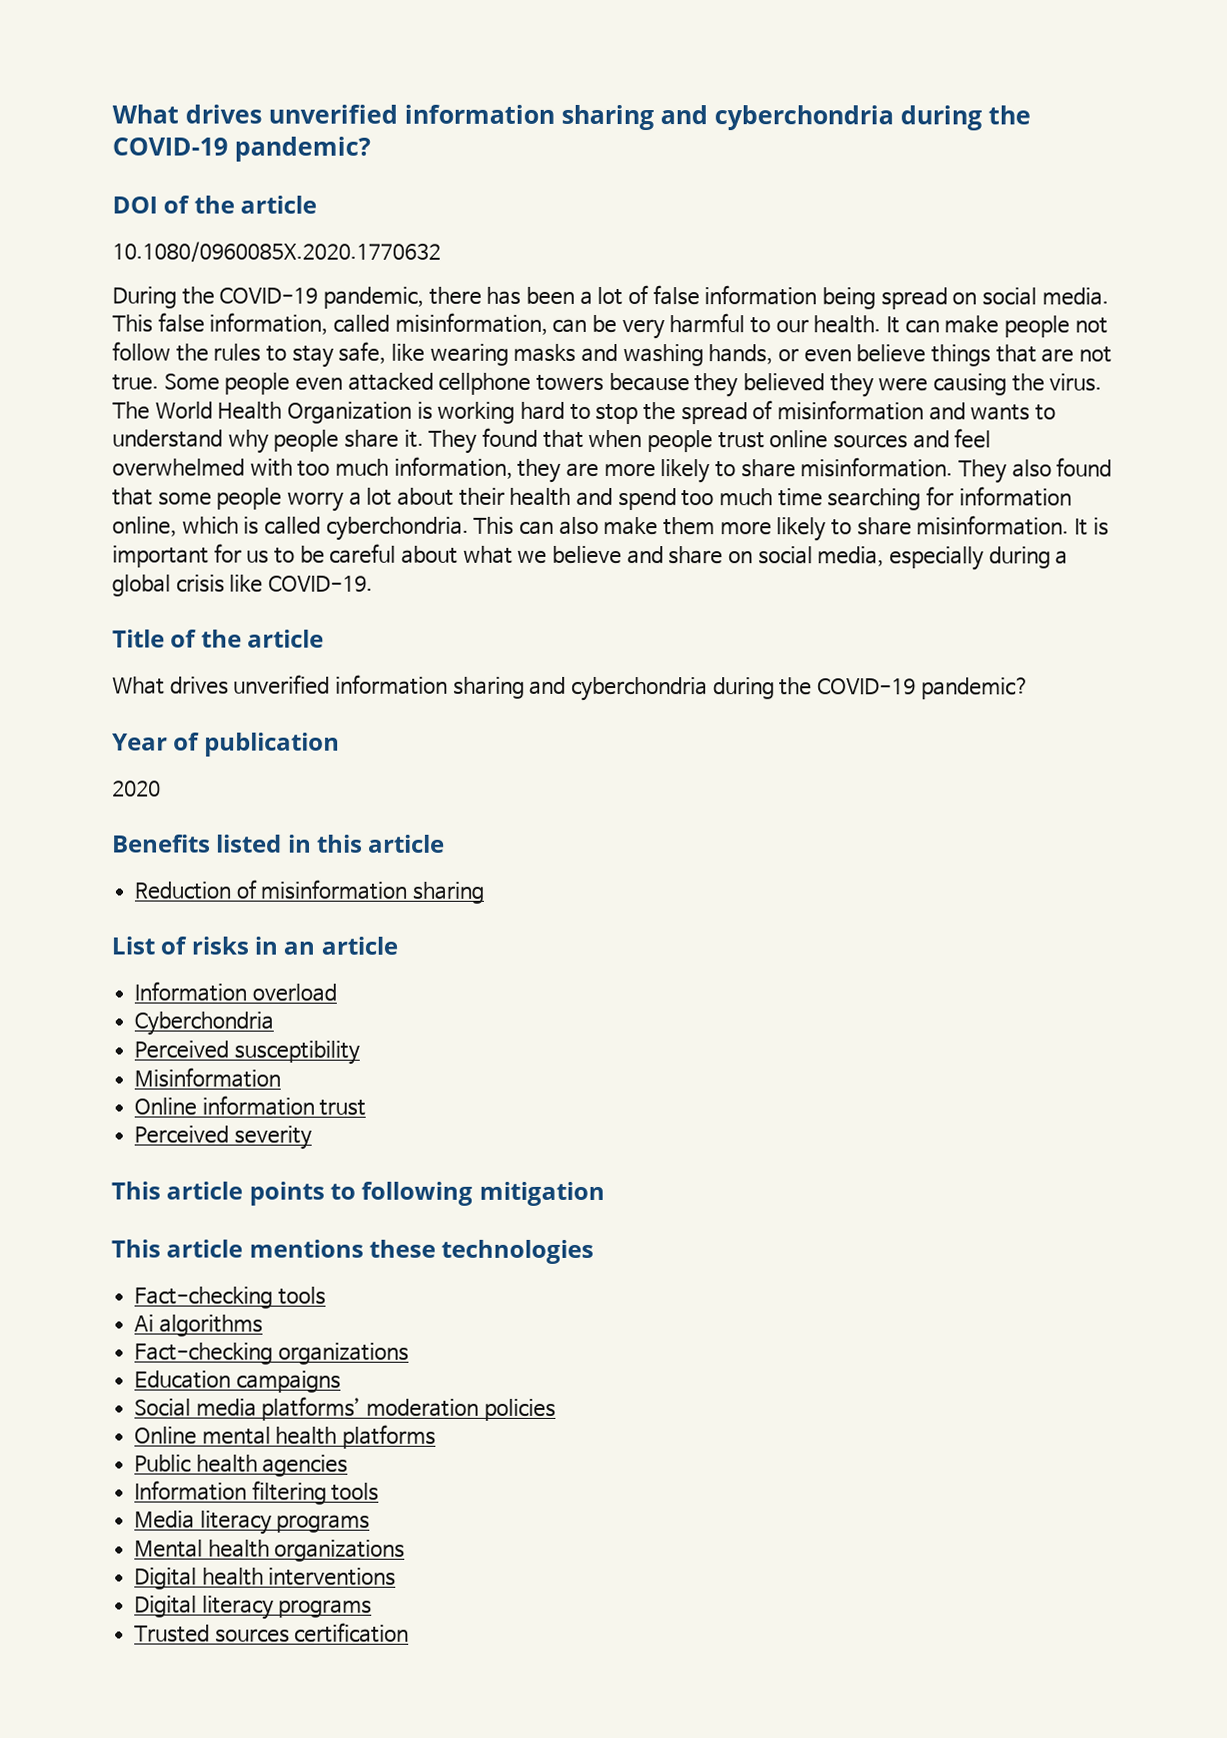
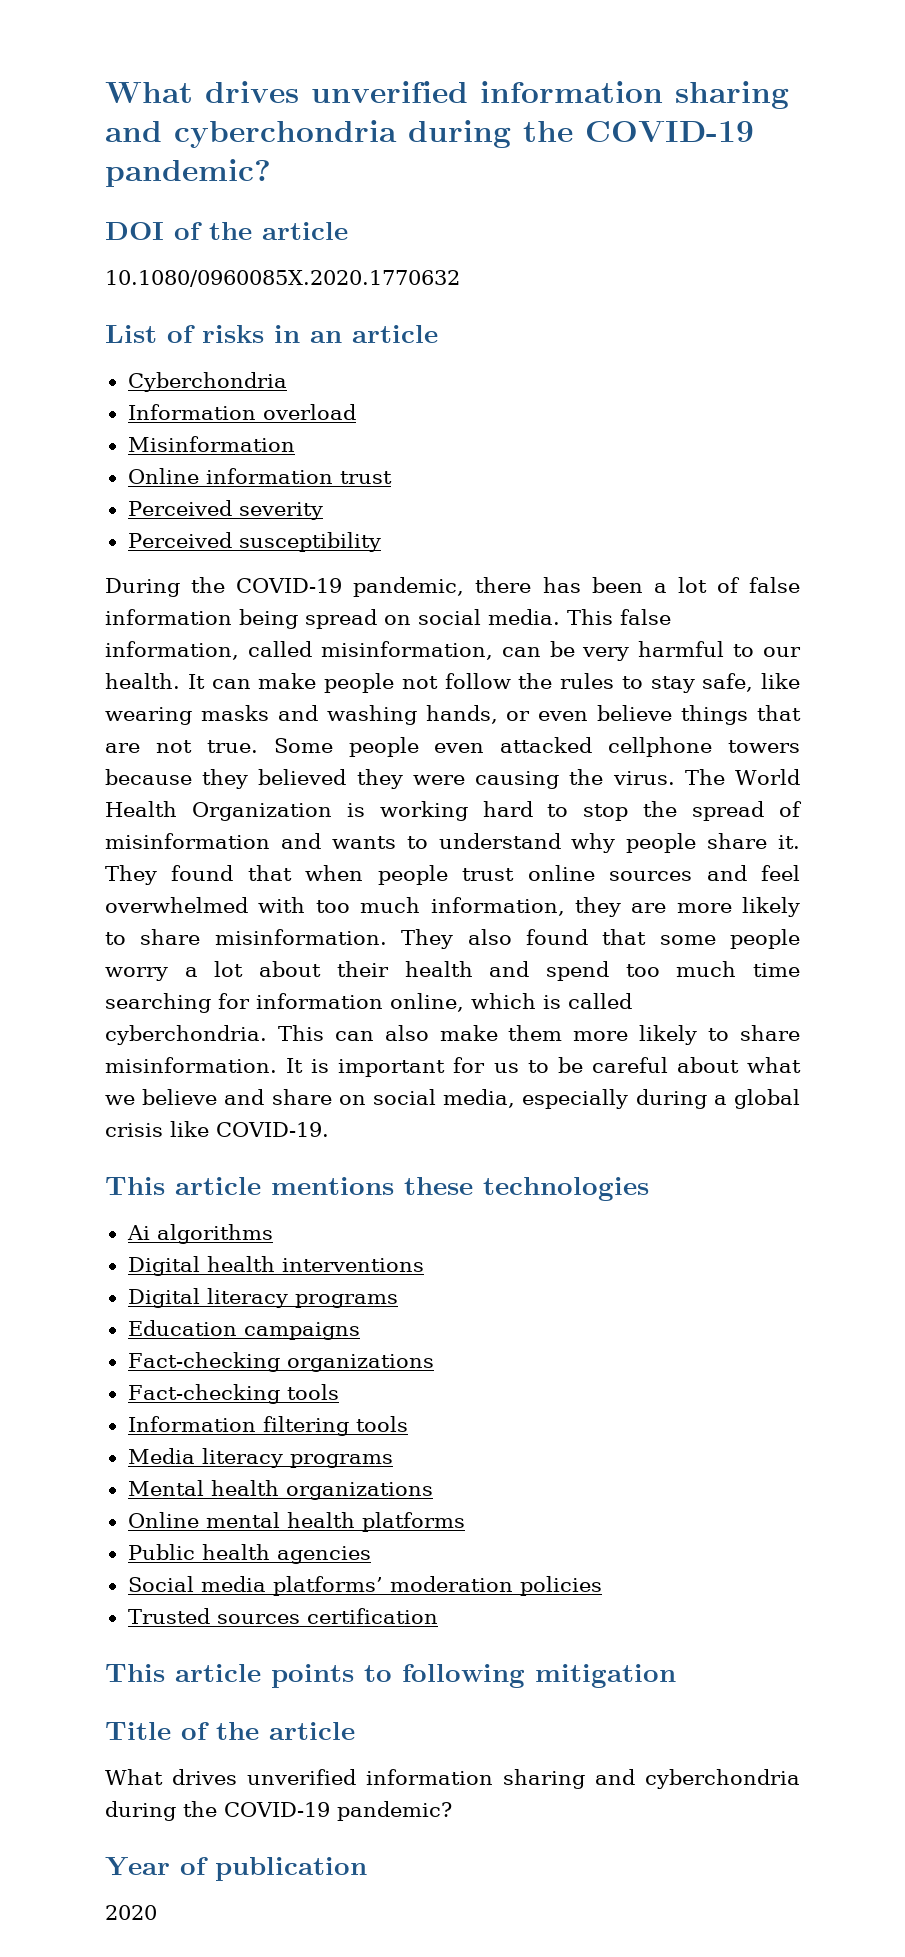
(441, 252) none -> [105,325,438,343] [127,372,287,392] [127,404,356,420] [127,436,295,452] [127,468,392,484] [127,500,323,520] [127,532,381,552] // List of risks in an article // Cyberchondria // Information overload // Misinformation // Online information trust // Perceived severity // Perceived susceptibility
(374, 583) none -> [105,1177,649,1201] [126,1224,273,1244] [127,1256,424,1276] [127,1288,398,1308] [127,1320,360,1340] [127,1352,434,1372] [127,1384,339,1404] [127,1416,408,1436] [127,1448,393,1468] [127,1480,433,1500] [127,1512,465,1532] [127,1544,371,1564] [127,1576,602,1596] [127,1608,438,1624] [105,1664,676,1688] // This article mentions these technologies // Ai algorithms // Digital health interventions // Digital literacy programs // Education campaigns // Fact-checking organizations // Fact-checking tools // Information filtering tools // Media literacy programs // Mental health organizations // Online mental health platforms // Public health agencies // Social media platforms’ moderation policies // Trusted sources certification // This article points to following mitigation
[112,834,446,853] [134,879,485,904] [111,936,398,955] [134,981,337,1002] [134,1011,275,1036] [134,1040,360,1065] [134,1067,282,1088] [134,1095,367,1116] [134,1125,312,1150] [111,1181,605,1206] [111,1239,595,1264] [134,1286,326,1309] [134,1314,263,1337] [134,1342,409,1365] [134,1370,341,1393] [134,1396,556,1421] [134,1424,437,1449] [134,1454,349,1477] [134,1480,380,1505] [134,1510,371,1535] [134,1539,406,1562] [134,1567,397,1590] [134,1595,373,1620] [134,1622,410,1643] // Benefits listed in this article // Reduction of misinformation sharing // List of risks in an article // Information overload // Cyberchondria // Perceived susceptibility // Misinformation // Online information trust // Perceived severity // This article points to following mitigation // This article mentions these technologies // Fact-checking tools // Ai algorithms // Fact-checking organizations // Education campaigns // Social media platforms’ moderation policies // Online mental health platforms // Public health agencies // Information filtering tools // Media literacy programs // Mental health organizations // Digital health interventions // Digital literacy programs // Trusted sources certification -> (157, 1912) none

